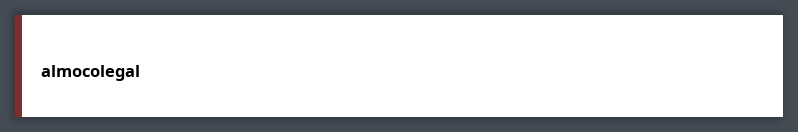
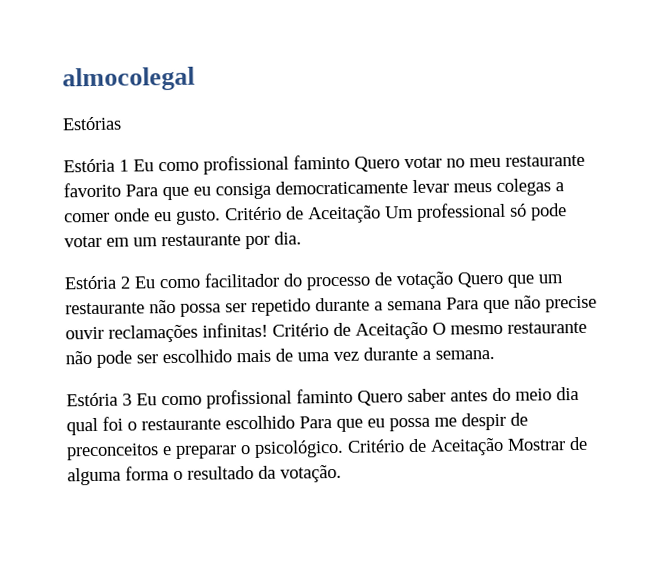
(140, 73) none -> [62,116,122,131] [63,154,585,175] [63,178,564,201] [64,202,567,225] [64,231,302,250] [64,271,563,291] [65,295,597,317] [65,321,587,343] [65,346,495,368] [66,386,579,409] [66,412,528,436] [66,436,588,461] [67,464,342,486] // Estórias // Estória 1 Eu como profissional faminto Quero votar no meu restaurante favorito Para que eu consiga democraticamente levar meus colegas a comer onde eu gusto. Critério de Aceitação Um professional só pode votar em um restaurante por dia. // Estória 2 Eu como facilitador do processo de votação Quero que um restaurante não possa ser repetido durante a semana Para que não precise ouvir reclamações infinitas! Critério de Aceitação O mesmo restaurante não pode ser escolhido mais de uma vez durante a semana. // Estória 3 Eu como profissional faminto Quero saber antes do meio dia qual foi o restaurante escolhido Para que eu possa me despir de preconceitos e preparar o psicológico. Critério de Aceitação Mostrar de alguma forma o resultado da votação.

